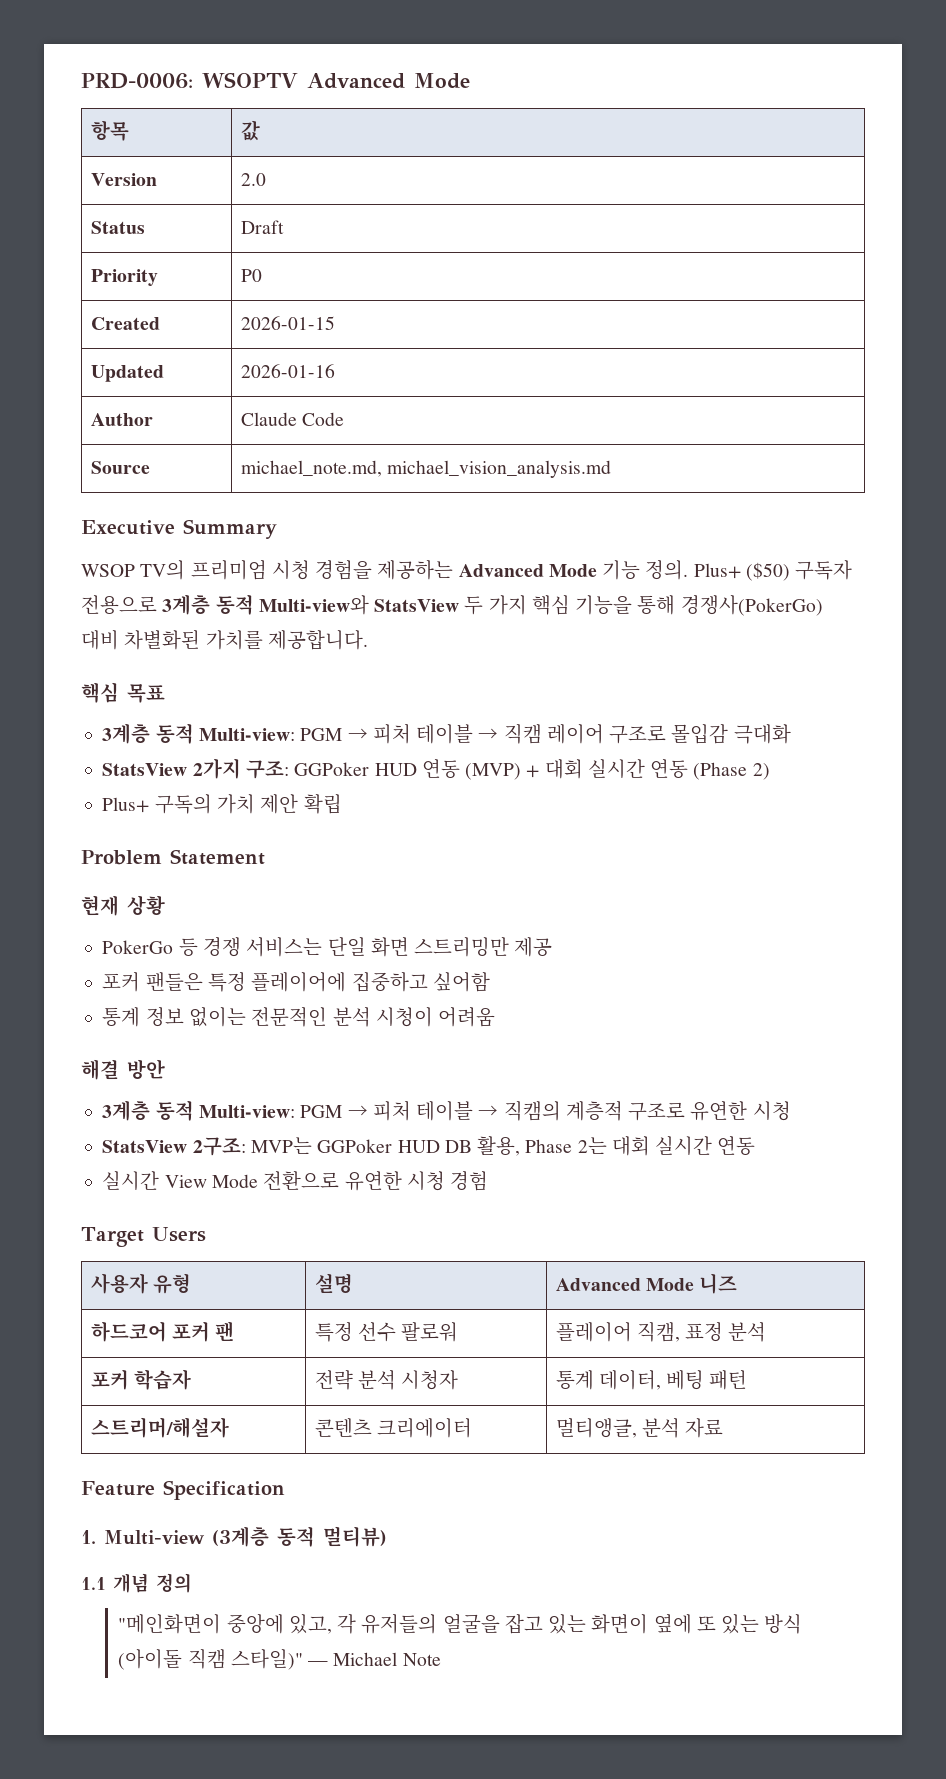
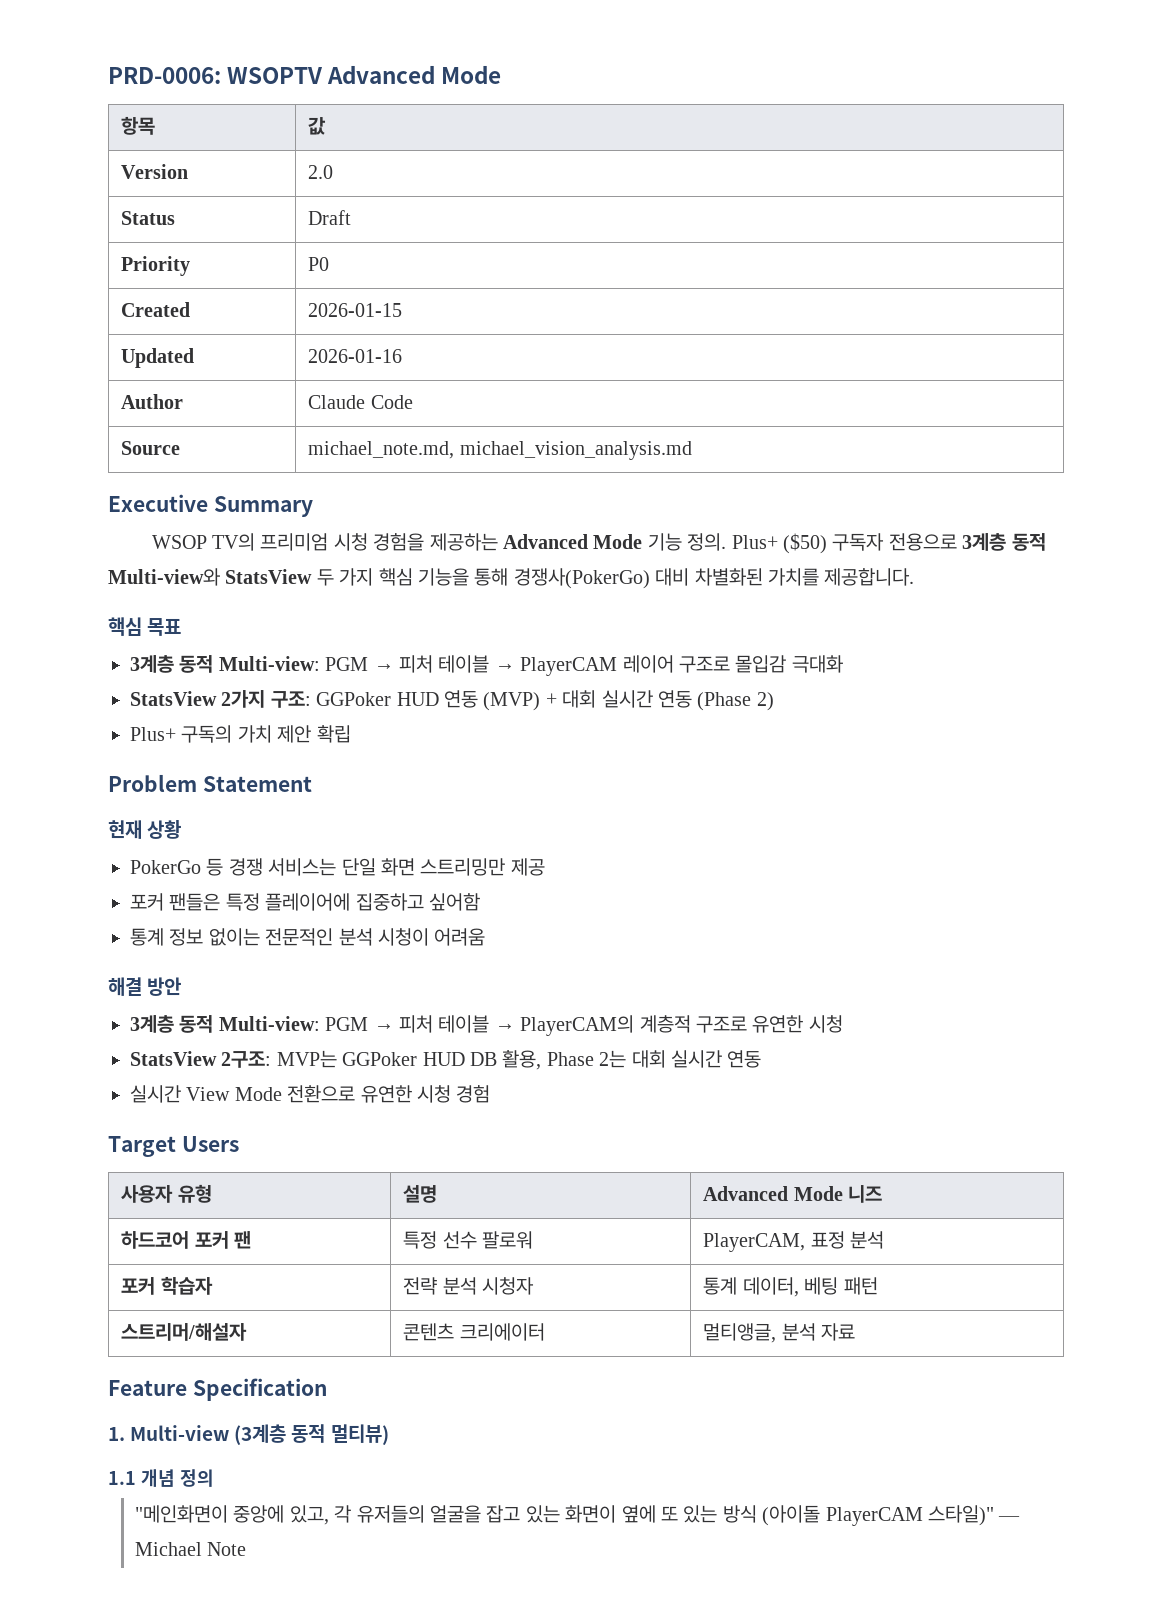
[503,724,542,744] 직캠 -> [520,657,618,676] PlayerCAM
[503,1101,561,1121] 직캠의 -> [520,1015,635,1036] PlayerCAM의
[555,1322,680,1342] 플레이어 직캠, -> [703,1233,806,1252] PlayerCAM,
[187,1649,226,1669] 직캠 -> [825,1507,923,1526] PlayerCAM

